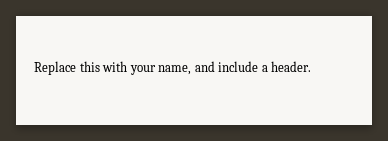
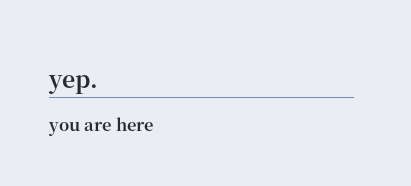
[34,61,312,75] Replace this with your name, and include a header. -> [48,75,98,94] [48,117,153,136] yep. // you are here

